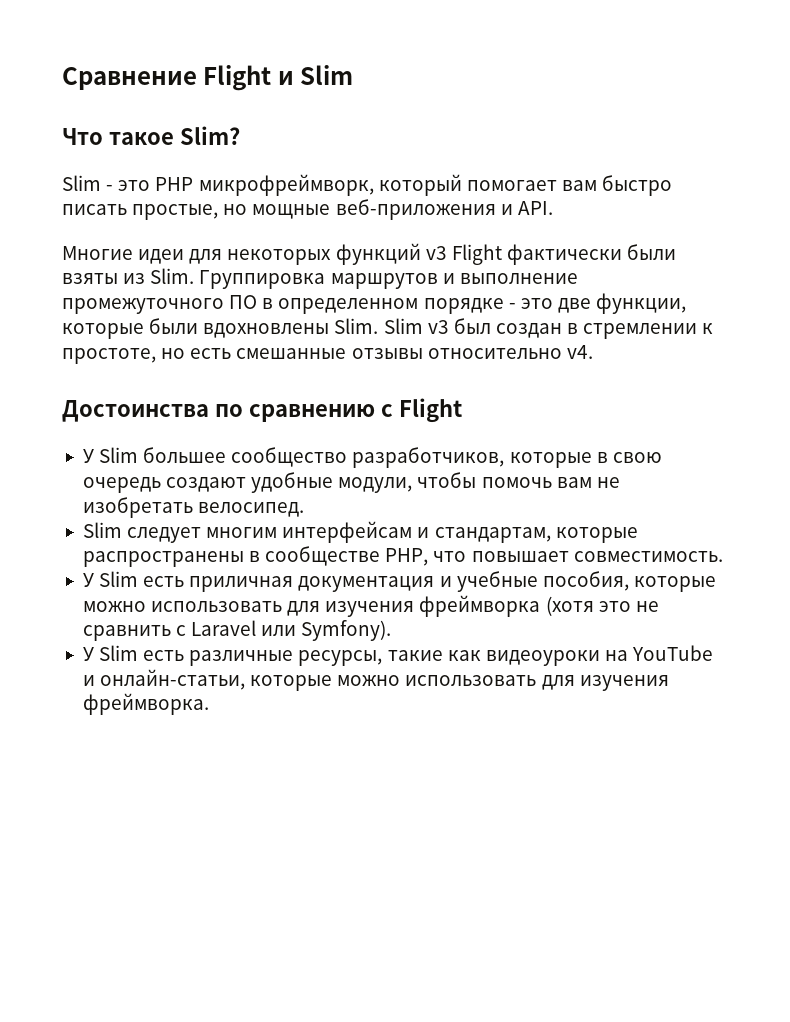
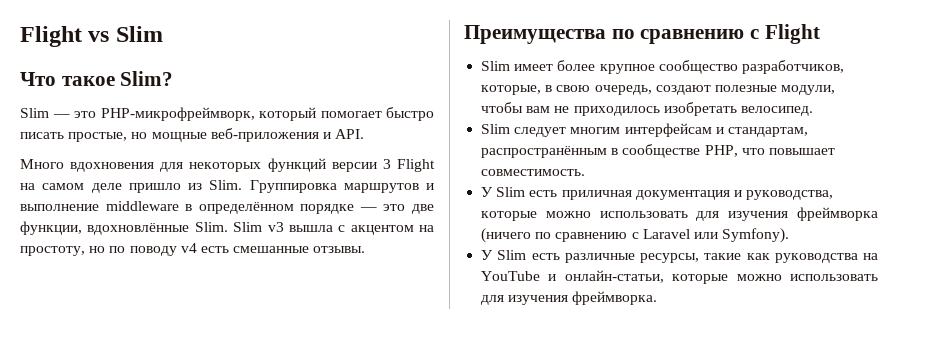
[62,65,294,91] Сравнение Flight и -> [20,26,110,47] Flight vs
[106,174,374,196] - это PHP микрофреймворк, -> [52,107,255,121] — это PHP-микрофреймворк,
[561,180,597,191] вам -> (382, 114) none
[62,246,185,264] Многие идеи -> [20,159,155,172] Много вдохновения
[425,244,677,265] [62,273,118,284] v3 Flight фактически были взяты -> [331,159,436,172] [20,183,181,193] версии 3 Flight на самом деле пришло
[62,293,687,314] [62,318,714,339] [62,345,593,364] [62,400,209,422] промежуточного ПО в определенном порядке - это две функции, которые были вдохновлены Slim. Slim v3 был создан в стремлении к простоте, но есть смешанные отзывы относительно v4. // Достоинства -> [105,201,434,214] [20,221,434,235] [20,243,366,256] [464,25,606,44] middleware в определённом порядке — это две функции, вдохновлённые Slim. Slim v3 вышла с акцентом на простоту, но по поводу v4 есть смешанные отзывы. // Преимущества
[82,447,227,463] У Slim большее -> [481,60,655,74] Slim имеет более крупное
[509,452,592,468] которые -> [481,85,542,95] которые,
[82,472,334,493] очередь создают удобные -> [594,85,777,95] очередь, создают полезные
[481,477,552,488] помочь -> (524, 107) none
(620, 482) none -> [573,106,660,116] приходилось
[555,527,638,543] [82,551,244,567] которые распространены -> [481,146,608,158] распространённым
[456,571,629,592] учебные пособия, -> [746,190,834,200] руководства,
[545,596,659,616] [82,625,171,641] (хотя это не сравнить -> [481,228,628,243] (ничего по сравнению
[485,650,600,666] видеоуроки -> [774,253,858,263] руководства

